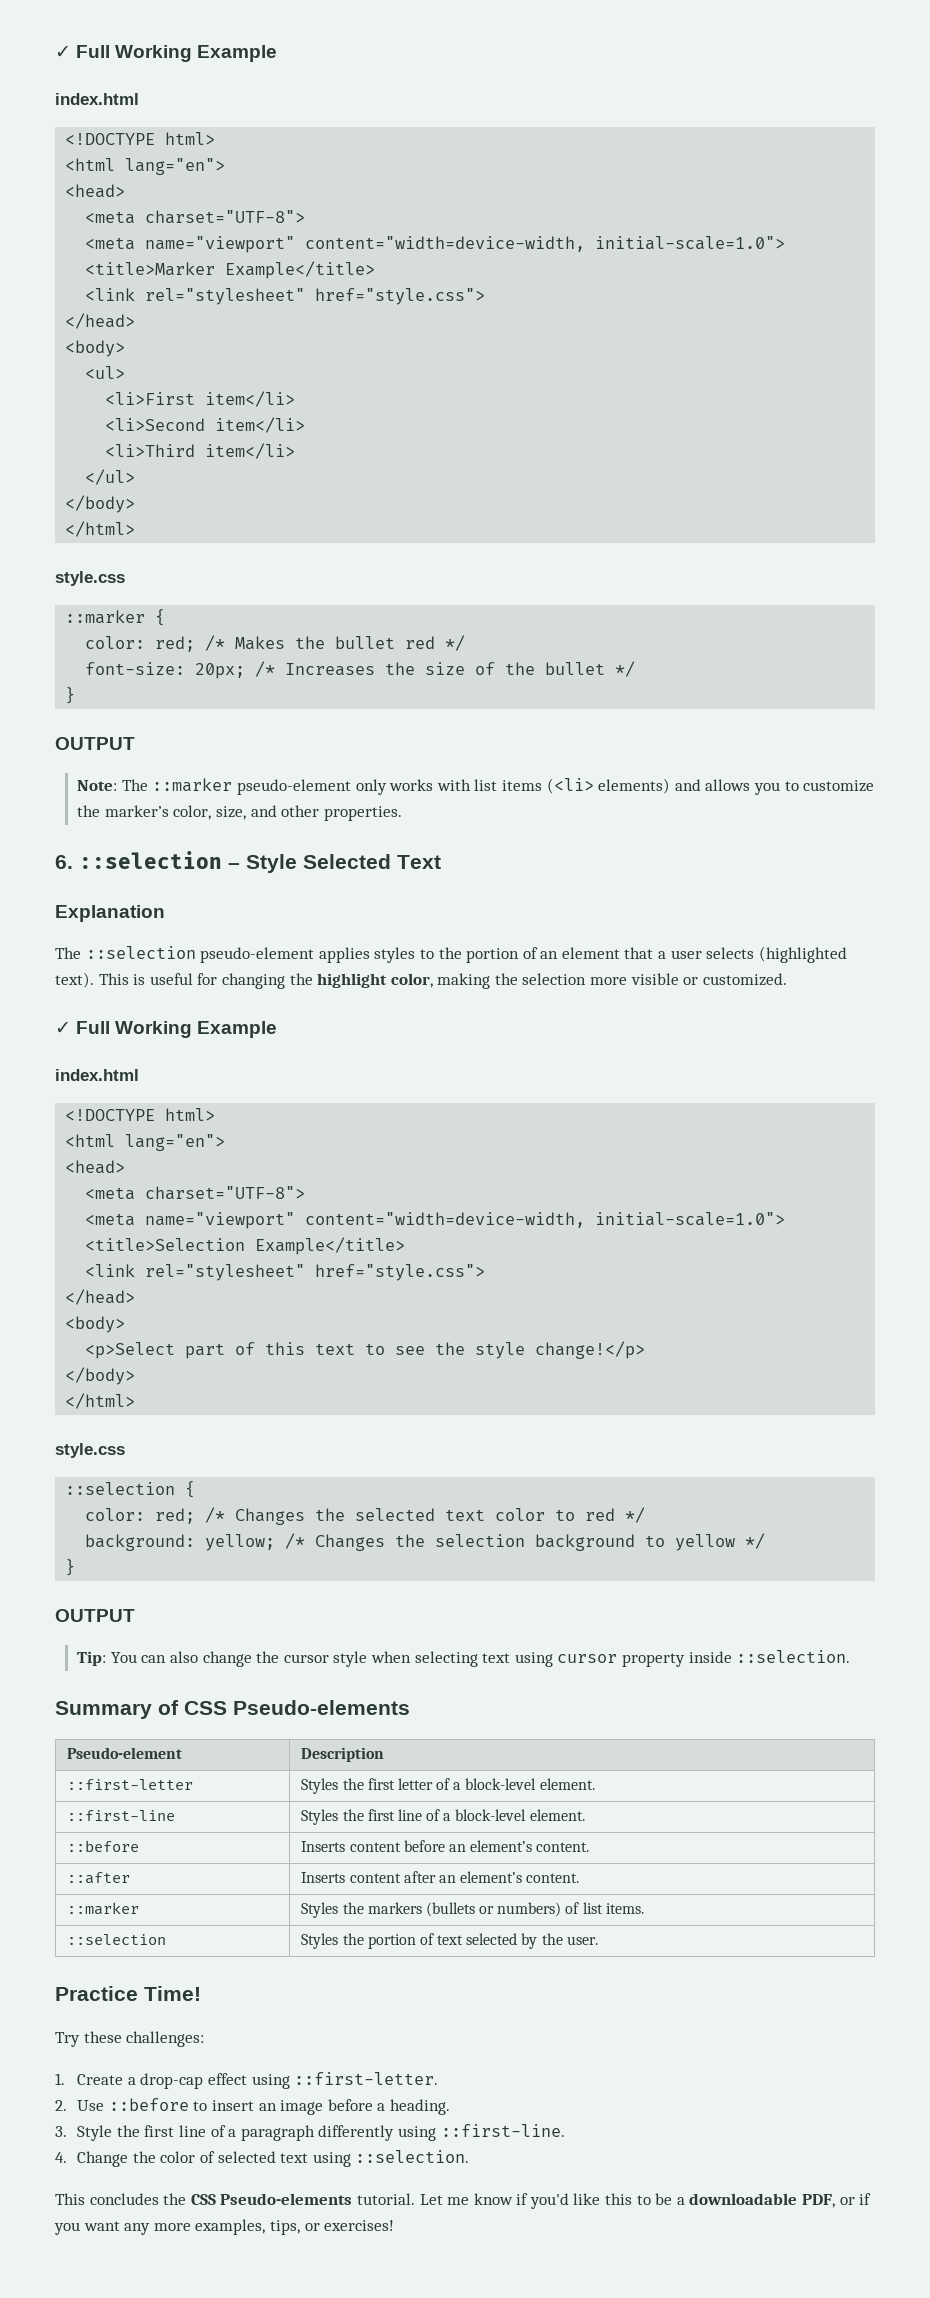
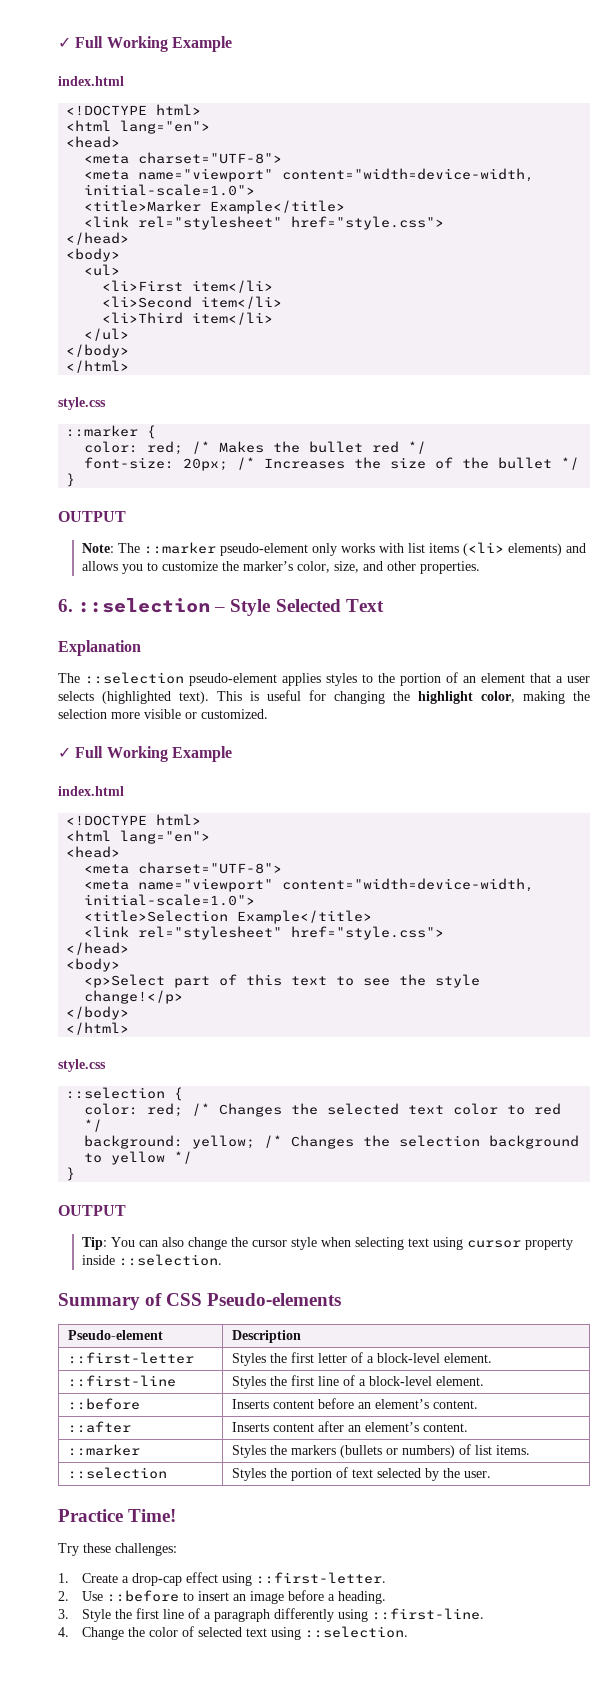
[55,2193,872,2209] [54,2219,395,2235] // This concludes the CSS Pseudo-elements tutorial. Let me know if you'd like this to be a downloadable PDF, or if you want any more examples, tips, or exercises! -> (408, 1632) none

